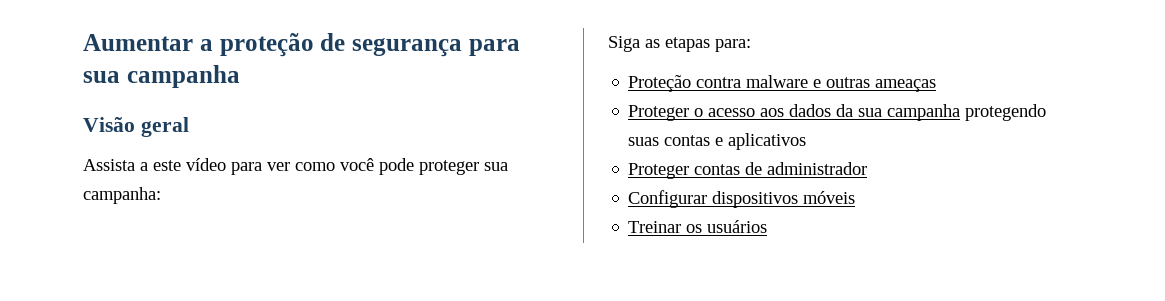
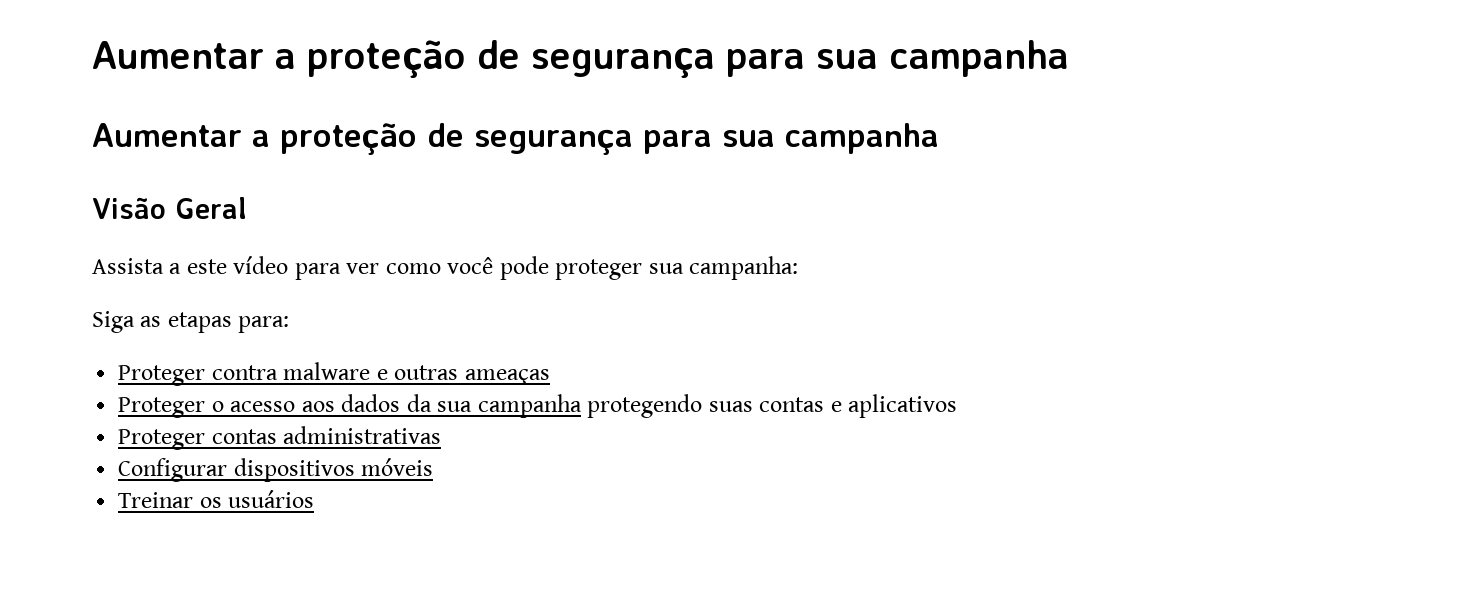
[83,33,520,57] [83,65,240,88] Aumentar a proteção de segurança para sua campanha -> [92,40,1069,78] [92,123,939,155] Aumentar a proteção de segurança para sua campanha // Aumentar a proteção de segurança para sua campanha
[140,117,189,137] geral -> [175,197,247,219] Geral
[628,75,692,92] Proteção -> [118,365,206,386] Proteger
[745,162,868,175] de administrador -> [283,426,442,444] administrativas

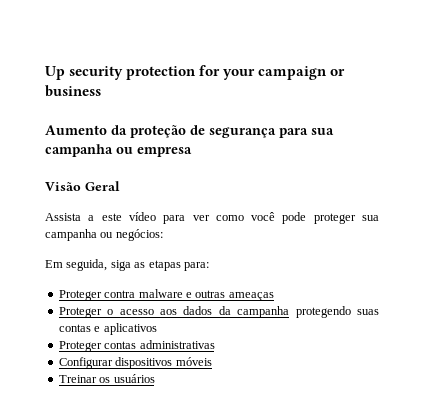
[92,40,1069,78] [92,123,939,155] Aumentar a proteção de segurança para sua campanha // Aumentar a proteção de segurança para sua campanha -> [45,65,346,80] [45,85,101,97] [45,125,334,138] [45,144,192,157] Up security protection for your campaign or business // Aumento da proteção de segurança para sua campanha ou empresa
[689,256,799,280] [92,311,135,333] campanha: // Siga -> [45,229,163,241] [45,259,131,271] campanha ou negócios: // Em seguida, siga
[437,401,473,412] sua -> (231, 310) none

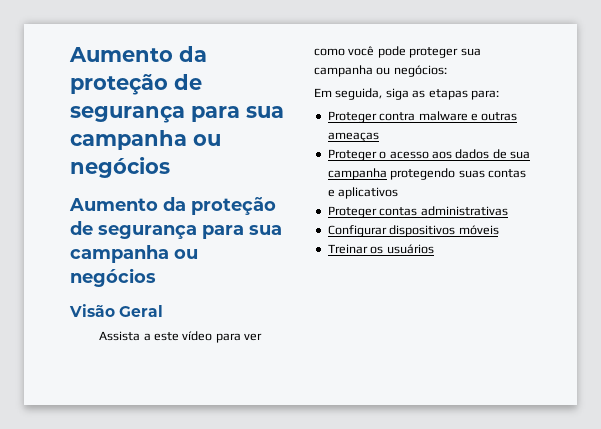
[45,65,346,80] [45,85,101,97] [45,125,334,138] [45,144,192,157] Up security protection for your campaign or business // Aumento da proteção de segurança para sua campanha ou empresa -> [69,46,207,62] [70,73,202,95] [70,106,284,123] [70,130,221,150] [70,157,170,178] [69,197,276,215] [70,221,282,239] [70,245,198,263] [70,268,156,287] Aumento da proteção de segurança para sua campanha ou negócios // Aumento da proteção de segurança para sua campanha ou negócios
[218,306,231,315] da -> [492,149,530,159] de sua

